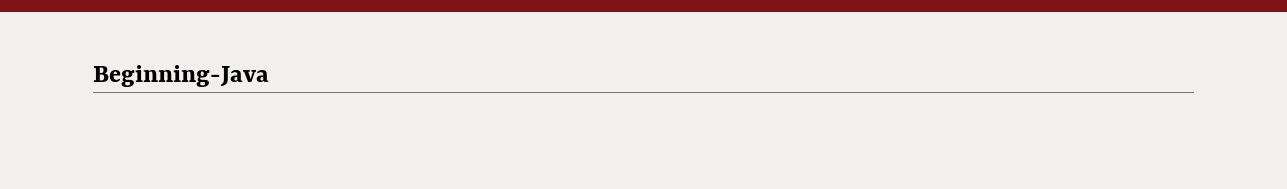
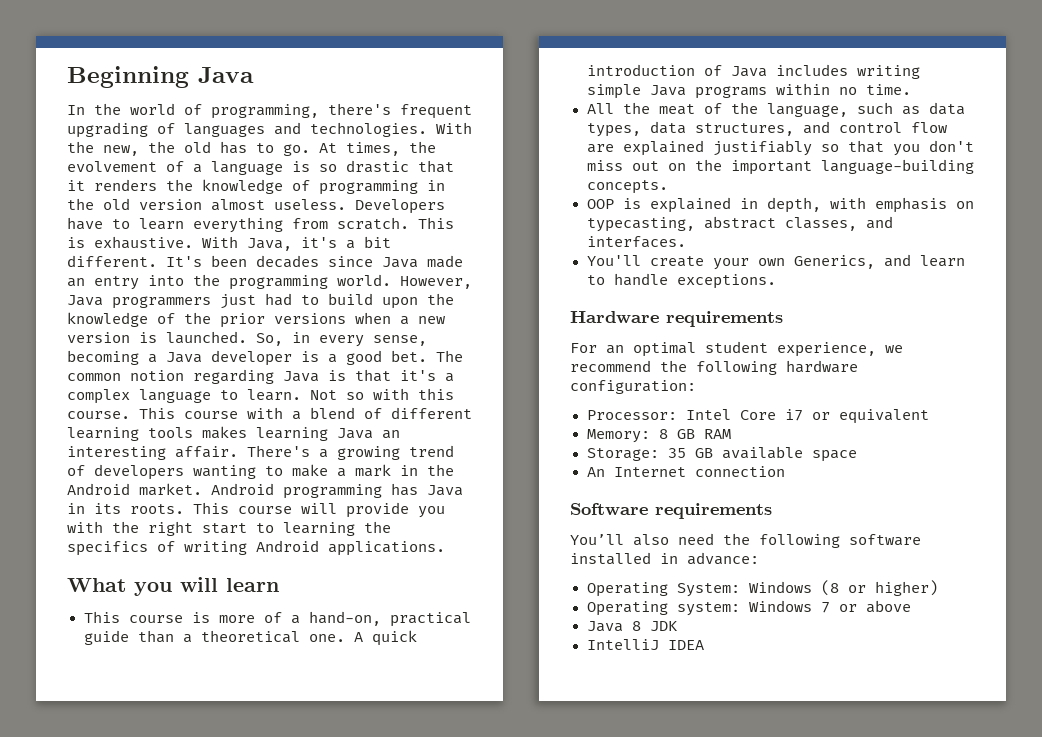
[93,65,269,87] Beginning-Java -> [67,66,254,88] [67,103,472,119] [67,122,472,138] [67,141,436,156] [67,160,454,175] [67,179,445,195] [67,198,445,214] [67,217,454,233] [67,236,391,251] [67,255,463,268] [67,274,472,290] [67,293,454,309] [67,312,445,328] [67,331,427,347] [67,350,463,366] [67,369,454,384] [67,388,454,404] [67,407,472,420] [67,426,400,441] [67,445,454,460] [67,464,454,480] [67,483,463,499] [67,502,445,518] [67,521,391,536] [67,540,445,556] [67,577,279,596] [83,611,471,627] [83,630,417,646] [586,64,920,79] [586,83,911,99] [586,102,965,117] [586,121,947,137] [586,140,974,156] [586,159,974,175] [586,180,668,194] [586,197,974,213] [586,216,893,232] [586,236,686,248] [586,254,965,270] [586,273,776,289] [570,311,783,327] [570,341,903,357] [570,360,858,375] [570,380,696,394] [586,409,929,424] [586,429,731,443] [586,446,857,462] [586,466,785,477] [570,503,772,519] [570,533,921,548] [570,552,759,565] [586,580,938,597] [586,600,911,616] [586,621,678,632] [586,639,704,650] Beginning Java // In the world of programming, there's frequent upgrading of languages and technologies. With the new, the old has to go. At times, the evolvement of a language is so drastic that it renders the knowledge of programming in the old version almost useless. Developers have to learn everything from scratch. This is exhaustive. With Java, it's a bit different. It's been decades since Java made an entry into the programming world. However, Java programmers just had to build upon the knowledge of the prior versions when a new version is launched. So, in every sense, becoming a Java developer is a good bet. The common notion regarding Java is that it's a complex language to learn. Not so with this course. This course with a blend of different learning tools makes learning Java an interesting affair. There's a growing trend of developers wanting to make a mark in the Android market. Android programming has Java in its roots. This course will provide you with the right start to learning the specifics of writing Android applications. // What you will learn // This course is more of a hand-on, practical guide than a theoretical one. A quick introduction of Java includes writing simple Java programs within no time. // All the meat of the language, such as data types, data structures, and control flow are explained justifiably so that you don't miss out on the important language-building concepts. // OOP is explained in depth, with emphasis on typecasting, abstract classes, and interfaces. // You'll create your own Generics, and learn to handle exceptions. // Hardware requirements // For an optimal student experience, we recommend the following hardware configuration: // Processor: Intel Core i7 or equivalent // Memory: 8 GB RAM // Storage: 35 GB available space // An Internet connection // Software requirements // You’ll also need the following software installed in advance: // Operating System: Windows (8 or higher) // Operating system: Windows 7 or above // Java 8 JDK // IntelliJ IDEA

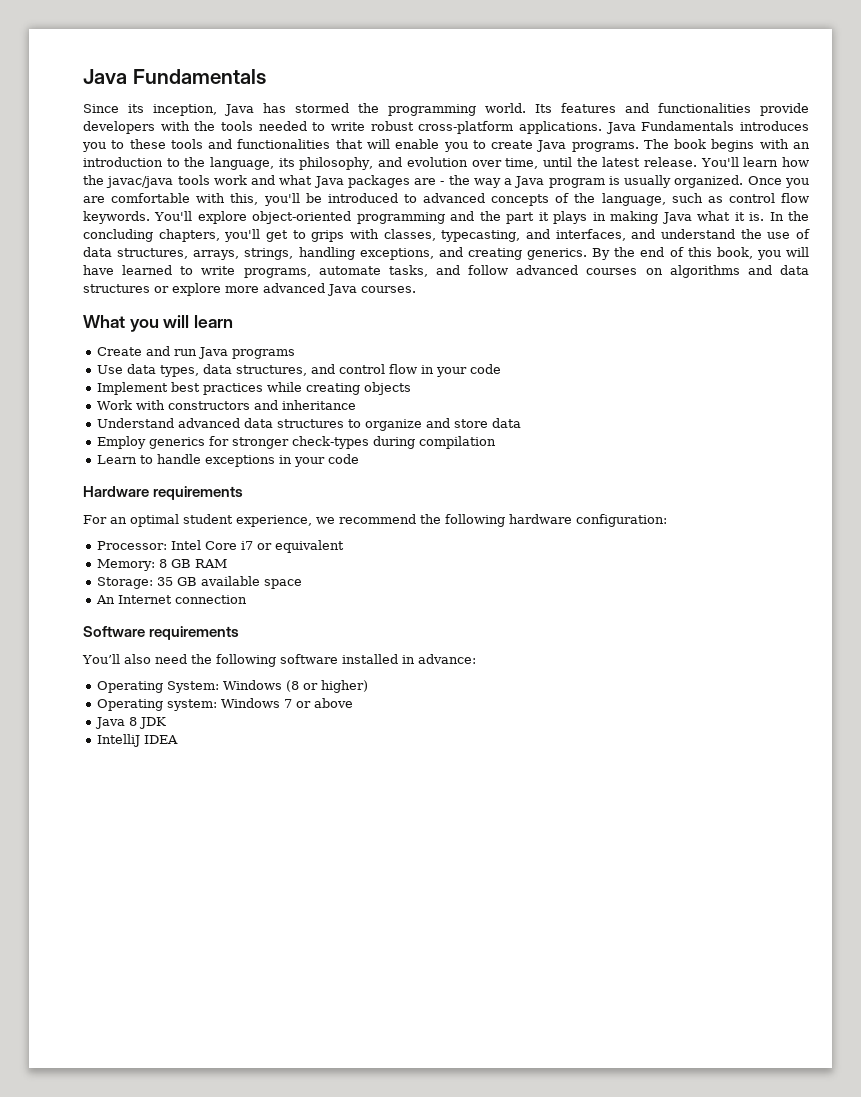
[67,66,254,88] [67,103,472,119] [67,122,472,138] [67,141,436,156] [67,160,454,175] [67,179,445,195] [67,198,445,214] [67,217,454,233] [67,236,391,251] [67,255,463,268] [67,274,472,290] [67,293,454,309] [67,312,445,328] [67,331,427,347] [67,350,463,366] [67,369,454,384] [67,388,454,404] [67,407,472,420] [67,426,400,441] [67,445,454,460] [67,464,454,480] [67,483,463,499] [67,502,445,518] [67,521,391,536] [67,540,445,556] [67,577,279,596] [83,611,471,627] [83,630,417,646] [586,64,920,79] [586,83,911,99] [586,102,920,117] Beginning Java // In the world of programming, there's frequent upgrading of languages and technologies. With the new, the old has to go. At times, the evolvement of a language is so drastic that it renders the knowledge of programming in the old version almost useless. Developers have to learn everything from scratch. This is exhaustive. With Java, it's a bit different. It's been decades since Java made an entry into the programming world. However, Java programmers just had to build upon the knowledge of the prior versions when a new version is launched. So, in every sense, becoming a Java developer is a good bet. The common notion regarding Java is that it's a complex language to learn. Not so with this course. This course with a blend of different learning tools makes learning Java an interesting affair. There's a growing trend of developers wanting to make a mark in the Android market. Android programming has Java in its roots. This course will provide you with the right start to learning the specifics of writing Android applications. // What you will learn // This course is more of a hand-on, practical guide than a theoretical one. A quick introduction of Java includes writing simple Java programs within no time. // All the meat of the language, such as -> [83,69,266,84] [83,103,809,116] [83,121,809,134] [82,139,811,152] [83,157,809,170] [83,175,809,188] [83,193,809,206] [83,211,810,224] [83,229,810,242] [83,247,809,260] [83,265,809,278] [83,283,416,296] [83,315,234,332] [97,346,296,359] [97,365,124,374] Java Fundamentals // Since its inception, Java has stormed the programming world. Its features and functionalities provide developers with the tools needed to write robust cross-platform applications. Java Fundamentals introduces you to these tools and functionalities that will enable you to create Java programs. The book begins with an introduction to the language, its philosophy, and evolution over time, until the latest release. You'll learn how the javac/java tools work and what Java packages are - the way a Java program is usually organized. Once you are comfortable with this, you'll be introduced to advanced concepts of the language, such as control flow keywords. You'll explore object-oriented programming and the part it plays in making Java what it is. In the concluding chapters, you'll get to grips with classes, typecasting, and interfaces, and understand the use of data structures, arrays, strings, handling exceptions, and creating generics. By the end of this book, you will have learned to write programs, automate tasks, and follow advanced courses on algorithms and data structures or explore more advanced Java courses. // What you will learn // Create and run Java programs // Use
[586,140,974,156] [586,159,974,175] [586,180,668,194] [586,197,974,213] [586,216,893,232] [586,236,686,248] [586,254,965,270] [586,273,776,289] are explained justifiably so that you don't miss out on the important language-building concepts. // OOP is explained in depth, with emphasis on typecasting, abstract classes, and interfaces. // You'll create your own Generics, and learn to handle exceptions. -> [421,364,502,377] [97,382,412,395] [97,400,357,410] [97,418,522,431] [97,436,497,449] [97,454,360,467] in your code // Implement best practices while creating objects // Work with constructors and inheritance // Understand advanced data structures to organize and store data // Employ generics for stronger check-types during compilation // Learn to handle exceptions in your code

